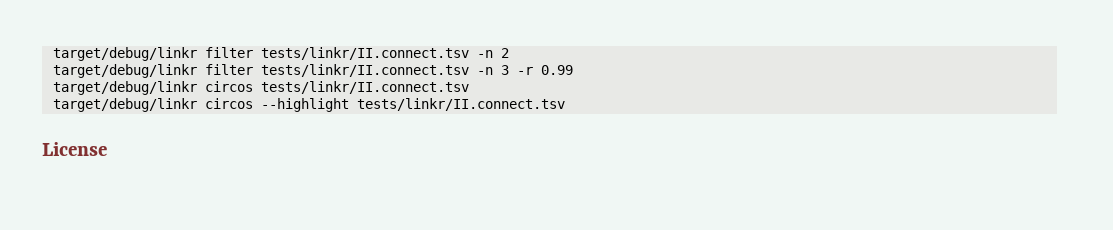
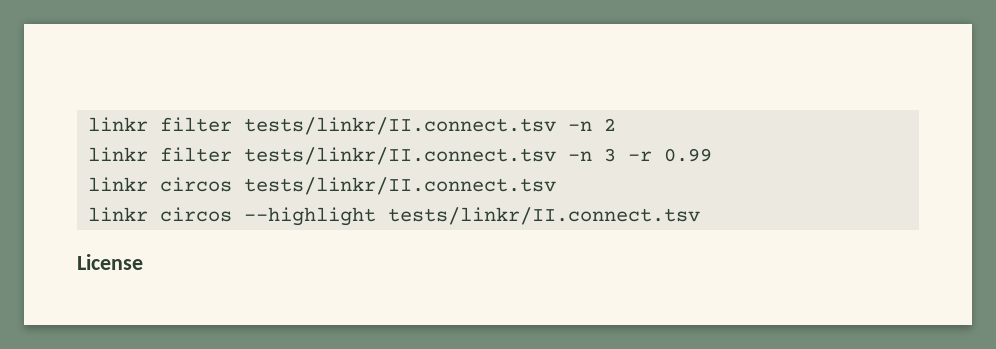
[52,47,197,61] target/debug/linkr -> [87,117,148,131] linkr
[52,64,197,78] target/debug/linkr -> [87,147,148,161] linkr
[52,81,197,95] target/debug/linkr -> [87,177,148,191] linkr
[52,98,197,112] target/debug/linkr -> [87,207,148,221] linkr

